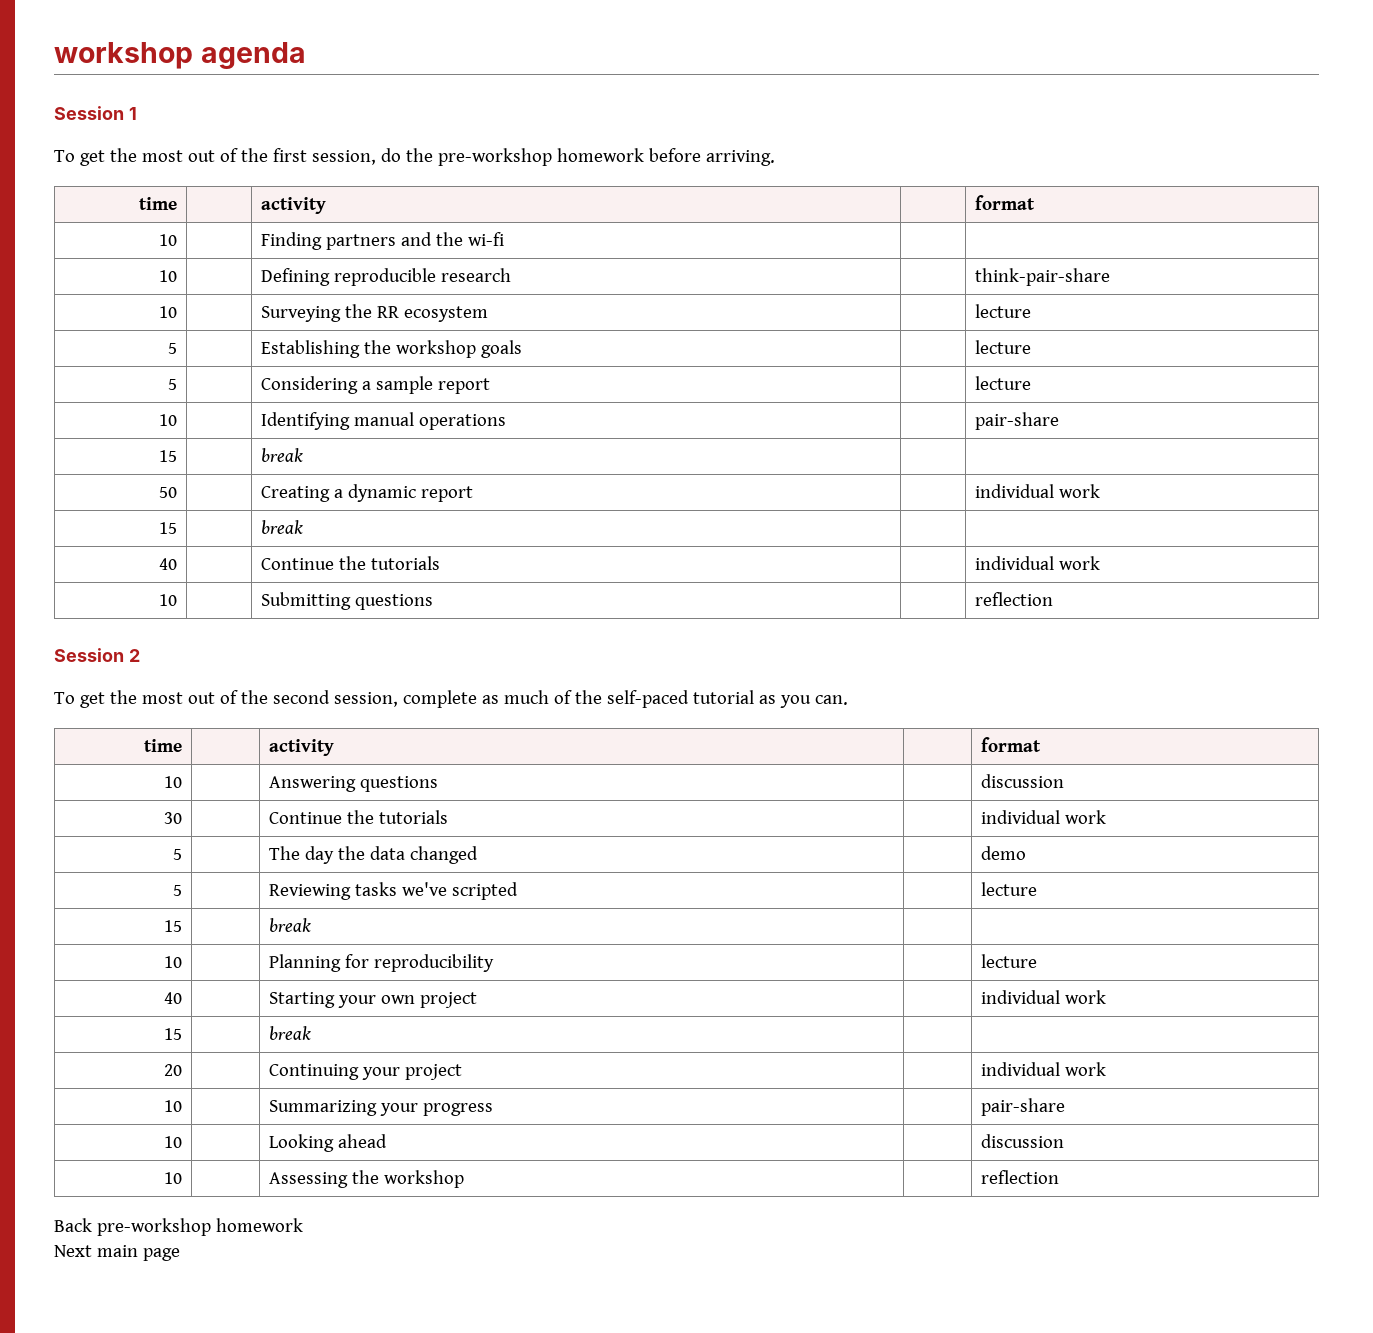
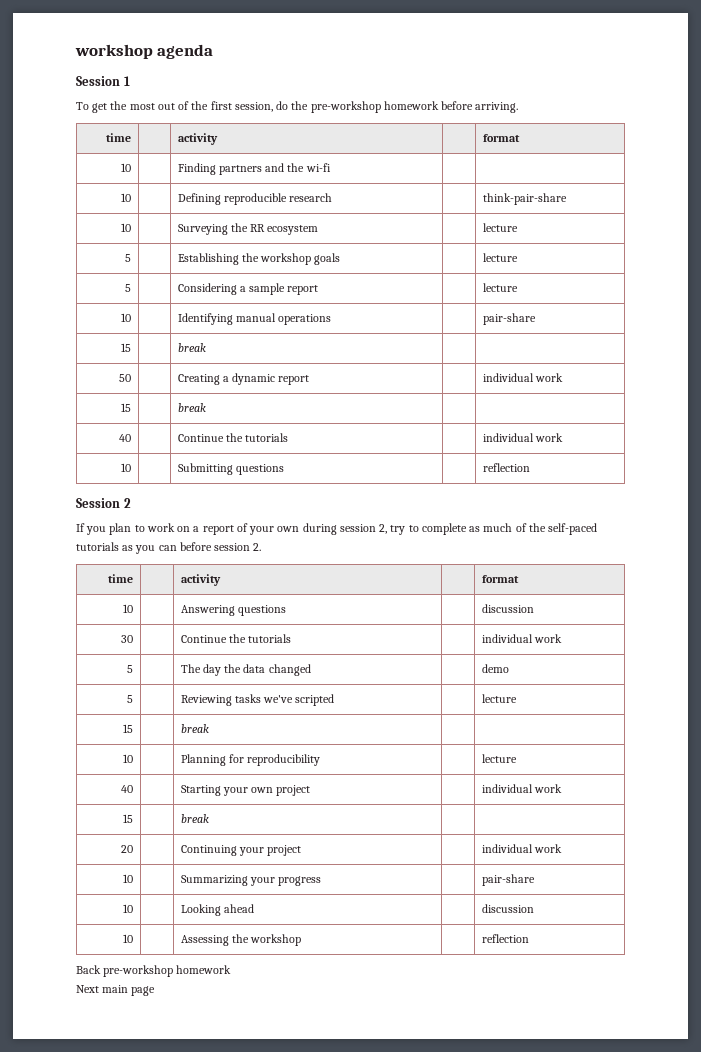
[54,690,398,708] To get the most out of the second session, -> [76,523,419,535] If you plan to work on a report of your own during session 2, try to
[692,690,754,704] tutorial -> [76,542,119,551] tutorials
[814,695,848,705] can. -> [158,542,262,551] can before session 2.

